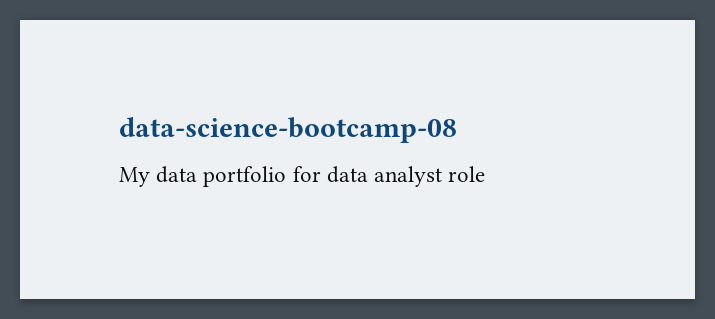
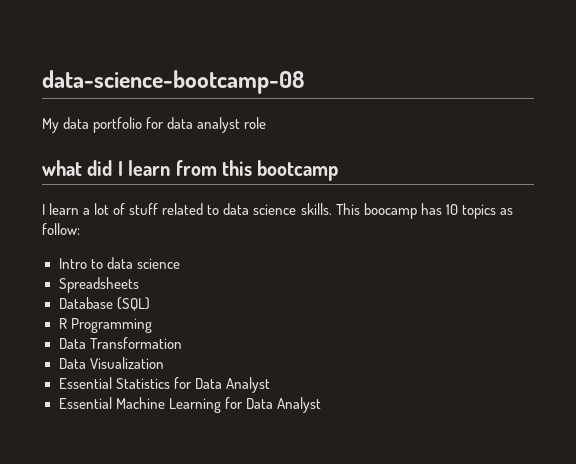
(486, 174) none -> [42,160,339,181] [42,203,513,219] [42,223,80,235] [58,257,180,269] [58,277,139,293] [58,297,150,311] [58,318,152,333] [58,337,182,349] [58,357,164,369] [58,377,270,393] [58,397,321,413] // what did I learn from this bootcamp // I learn a lot of stuff related to data science skills. This boocamp has 10 topics as follow: // Intro to data science // Spreadsheets // Database (SQL) // R Programming // Data Transformation // Data Visualization // Essential Statistics for Data Analyst // Essential Machine Learning for Data Analyst

